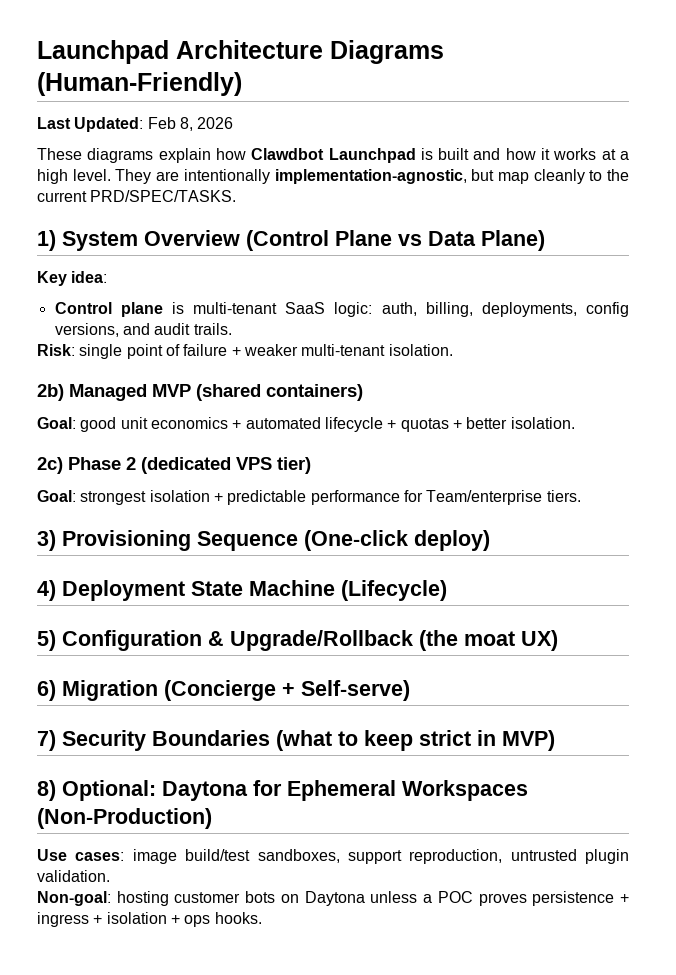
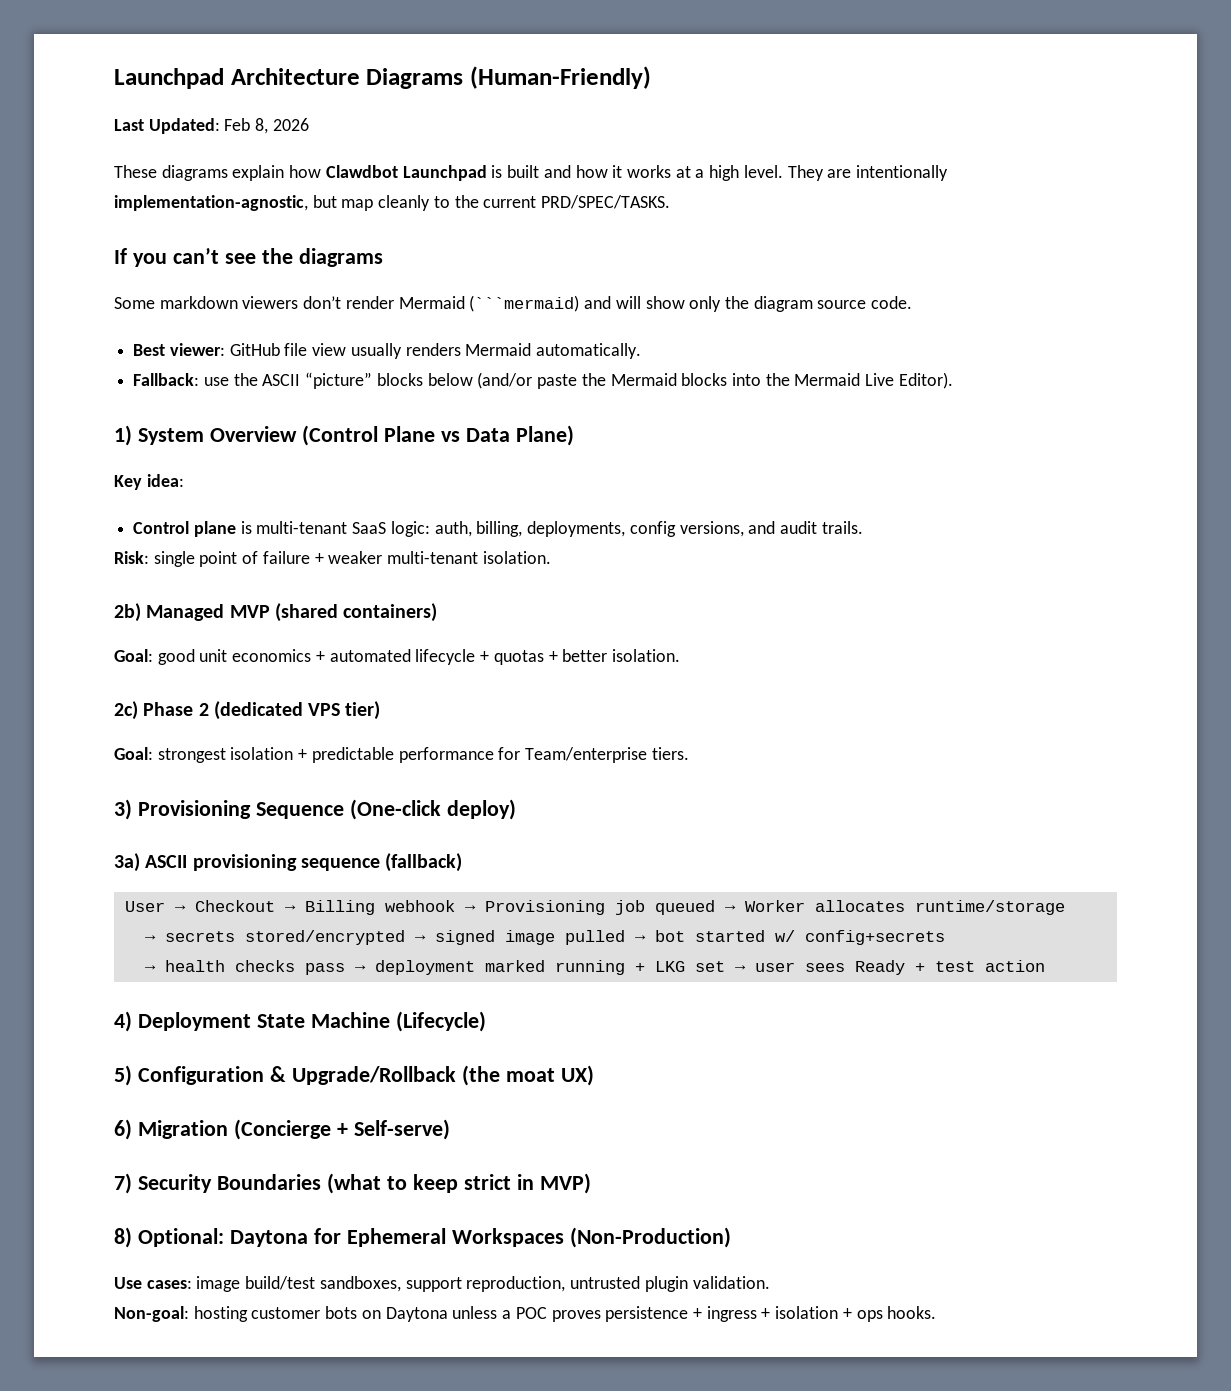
(237, 196) none -> [114,248,383,267] [114,295,913,312] [133,343,642,359] [133,372,953,389] // If you can’t see the diagrams // Some markdown viewers don’t render Mermaid (```mermaid) and will show only the diagram source code. // Best viewer: GitHub file view usually renders Mermaid automatically. // Fallback: use the ASCII “picture” blocks below (and/or paste the Mermaid blocks into the Mermaid Live Editor).
(490, 540) none -> [114,853,463,872] [124,900,1065,915] [144,930,945,945] [144,960,1045,975] // 3a) ASCII provisioning sequence (fallback) // User → Checkout → Billing webhook → Provisioning job queued → Worker allocates runtime/storage // → secrets stored/encrypted → signed image pulled → bot started w/ config+secrets // → health checks pass → deployment marked running + LKG set → user sees Ready + test action

